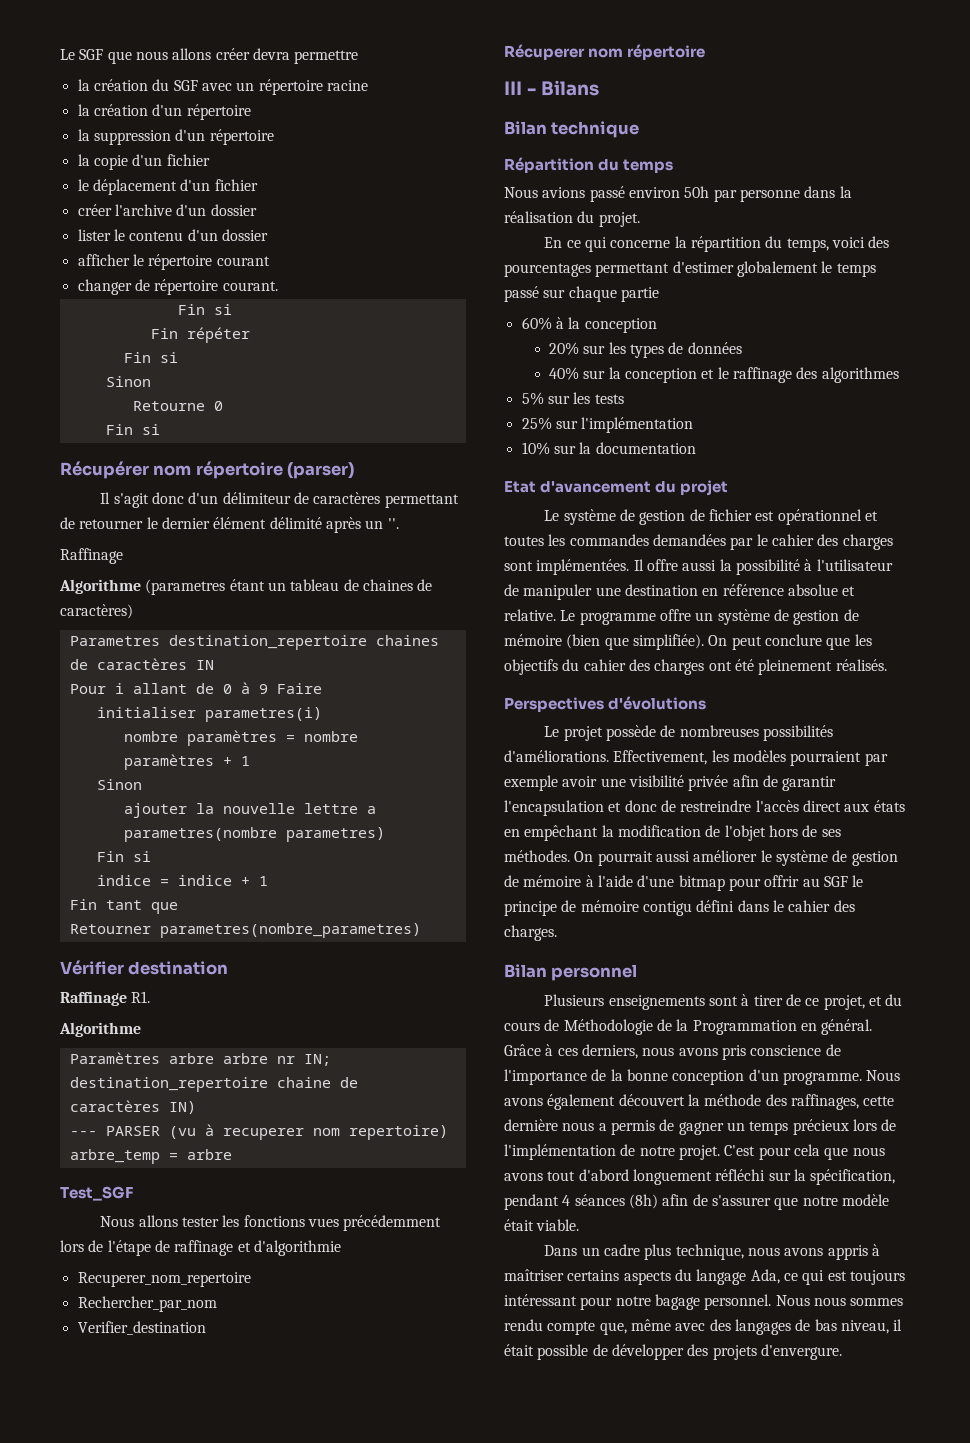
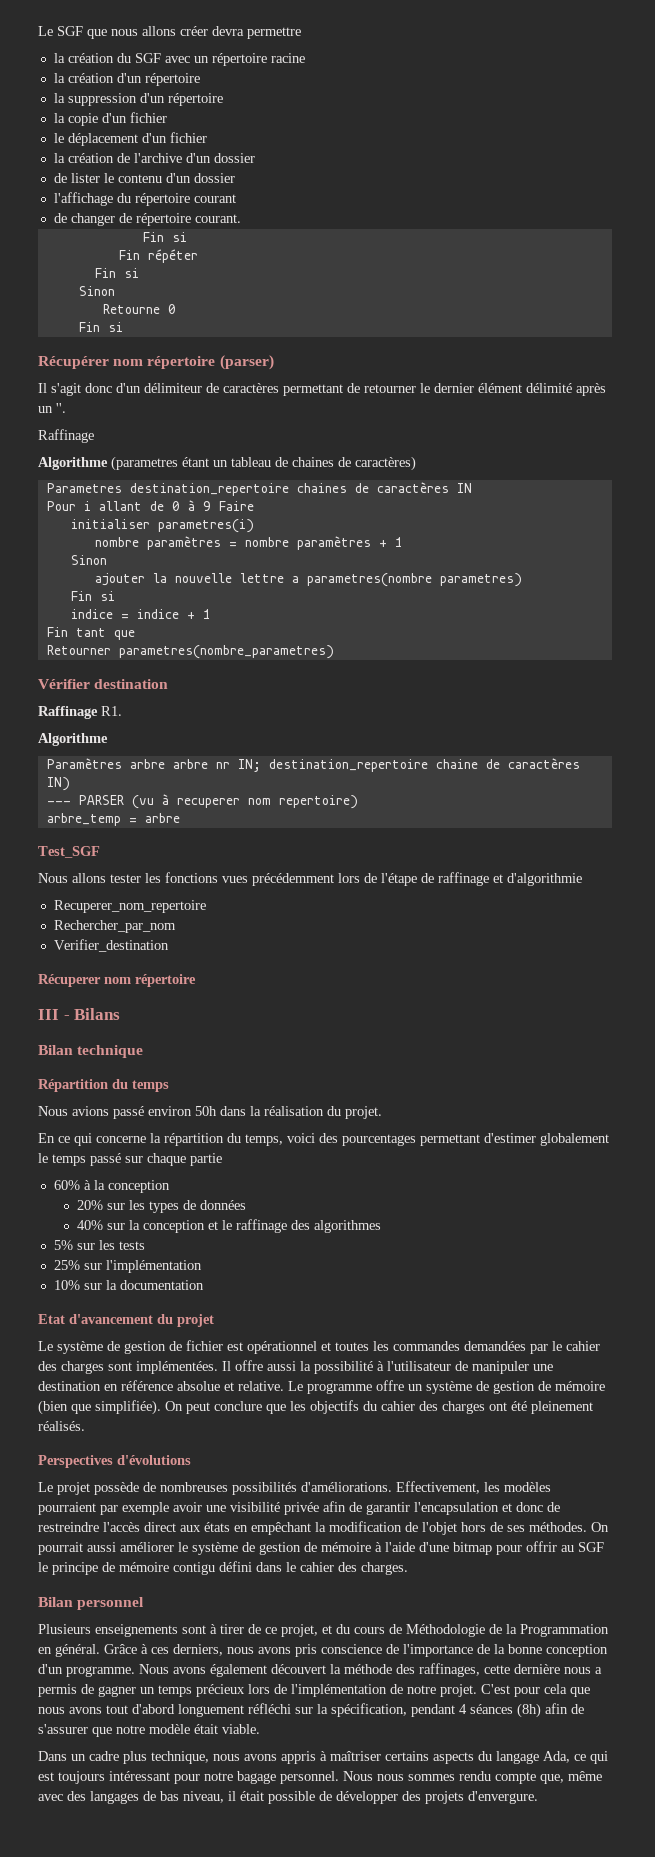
[77,204,112,216] créer -> [53,153,130,163] la création de
(257, 210) none -> [53,173,67,183] de
[77,254,144,266] afficher le -> [53,192,131,206] l'affichage du
(270, 261) none -> [53,213,67,223] de
[713,189,800,202] par personne -> (217, 1111) none

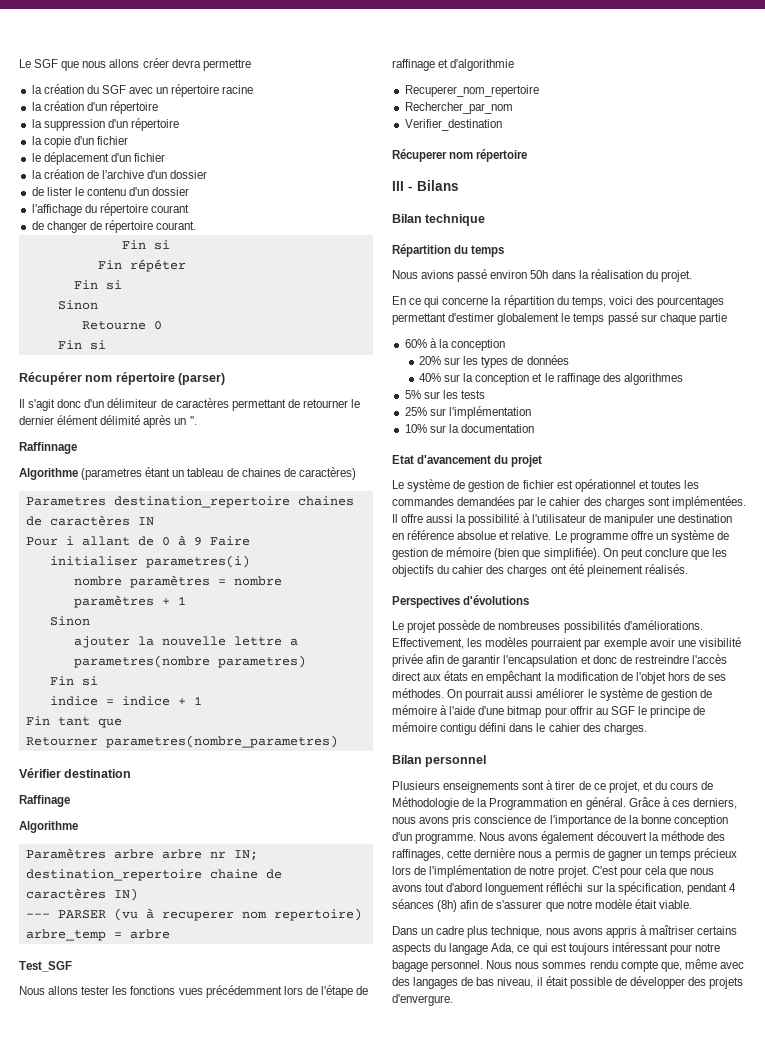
[38,429,94,443] Raffinage -> [19,442,77,454] Raffinnage
[101,706,122,716] R1. -> (70, 801) none

